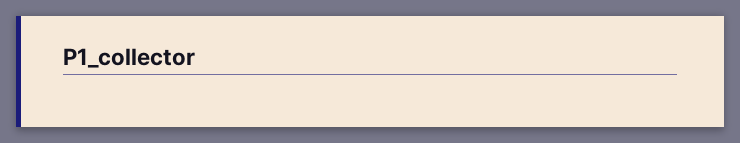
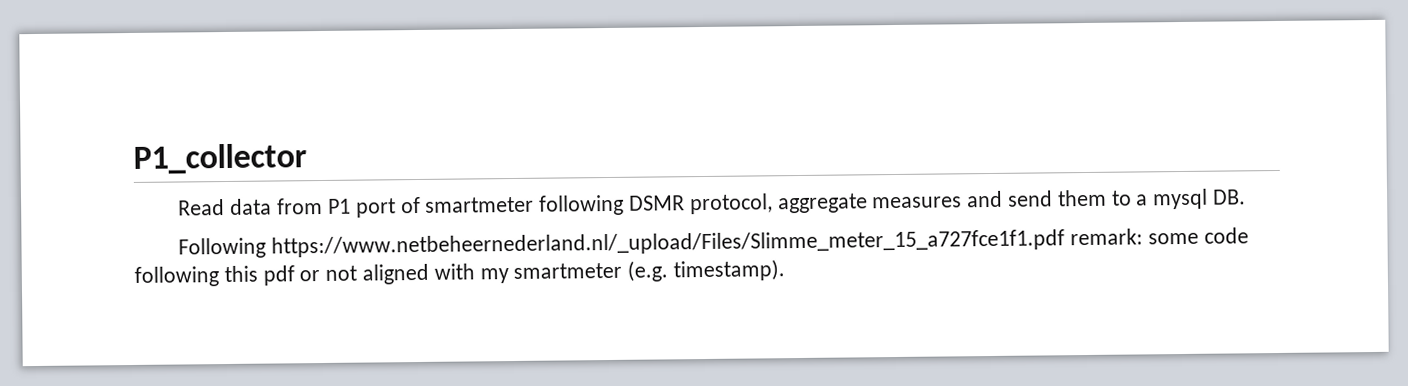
(195, 58) none -> [178,188,1246,218] [178,227,1249,259] [134,259,786,287] // Read data from P1 port of smartmeter following DSMR protocol, aggregate measures and send them to a mysql DB. // Following https://www.netbeheernederland.nl/_upload/Files/Slimme_meter_15_a727fce1f1.pdf remark: some code following this pdf or not aligned with my smartmeter (e.g. timestamp).

